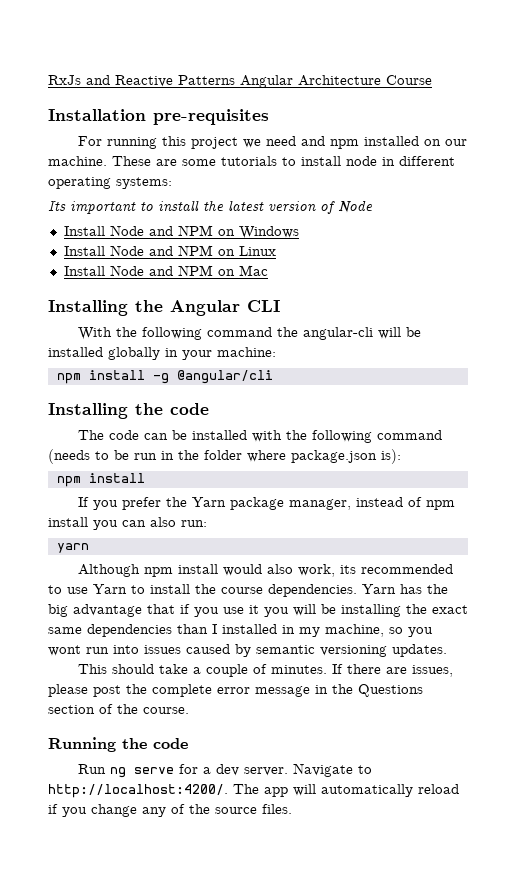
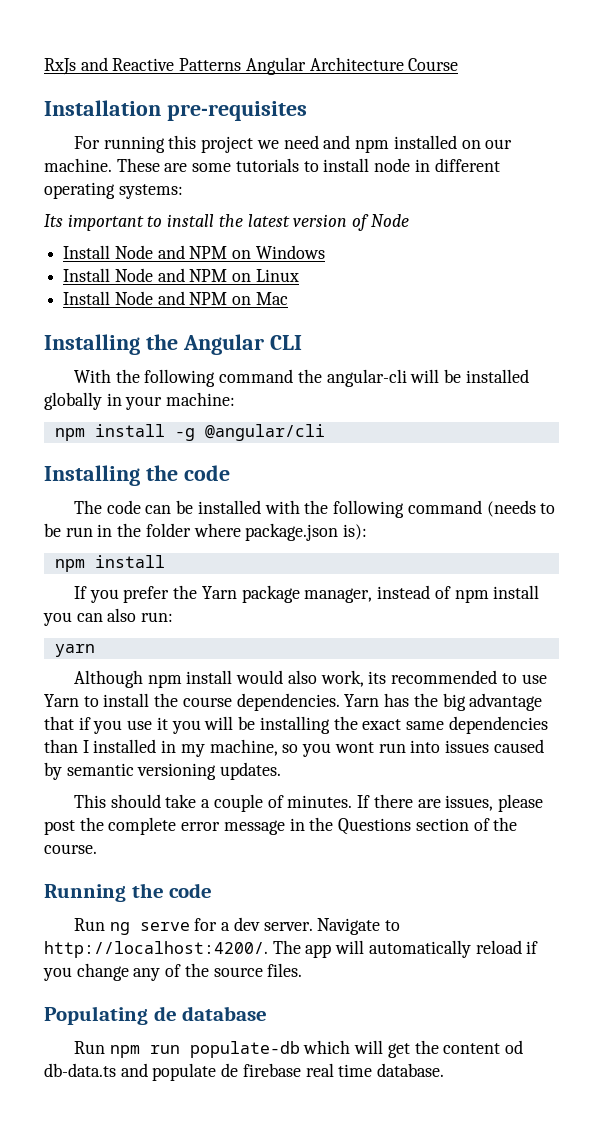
(292, 809) none -> [44,1006,268,1025] [73,1040,524,1058] [44,1063,445,1081] // Populating de database // Run npm run populate-db which will get the content od db-data.ts and populate de firebase real time database.

